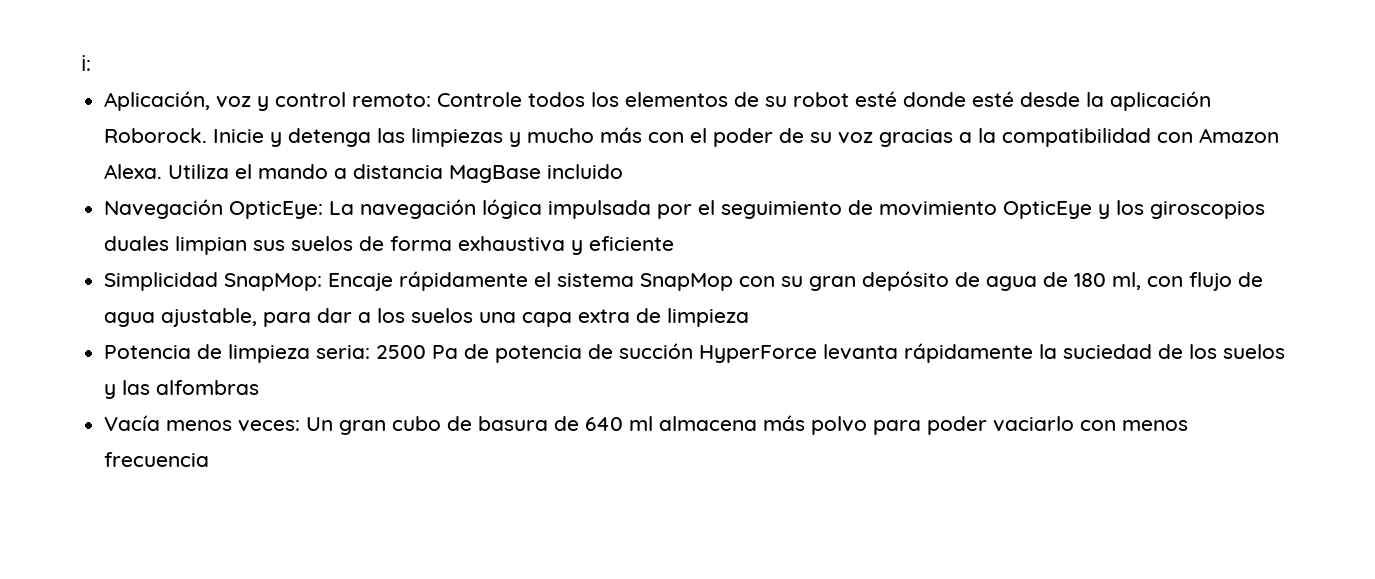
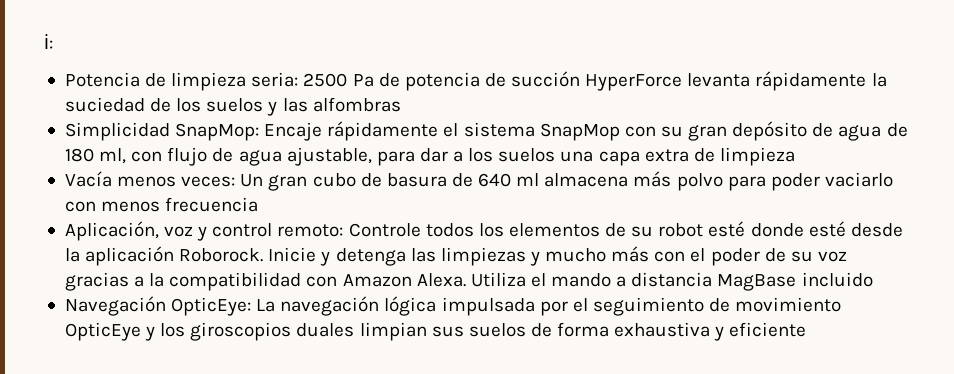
(91, 63) none -> [64,71,887,91] [64,97,401,116] [64,121,908,141] [64,147,795,166] [64,171,893,191] [64,197,259,212] // Potencia de limpieza seria: 2500 Pa de potencia de succión HyperForce levanta rápidamente la suciedad de los suelos y las alfombras // Simplicidad SnapMop: Encaje rápidamente el sistema SnapMop con su gran depósito de agua de 180 ml, con flujo de agua ajustable, para dar a los suelos una capa extra de limpieza // Vacía menos veces: Un gran cubo de basura de 640 ml almacena más polvo para poder vaciarlo con menos frecuencia
[104,271,1264,291] [104,308,750,327] [104,343,1286,363] [104,380,260,399] [104,415,1189,435] [104,452,210,467] // Simplicidad SnapMop: Encaje rápidamente el sistema SnapMop con su gran depósito de agua de 180 ml, con flujo de agua ajustable, para dar a los suelos una capa extra de limpieza // Potencia de limpieza seria: 2500 Pa de potencia de succión HyperForce levanta rápidamente la suciedad de los suelos y las alfombras // Vacía menos veces: Un gran cubo de basura de 640 ml almacena más polvo para poder vaciarlo con menos frecuencia -> (807, 329) none

